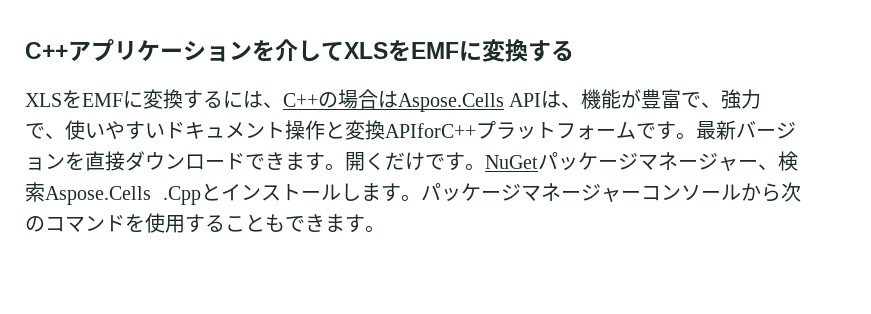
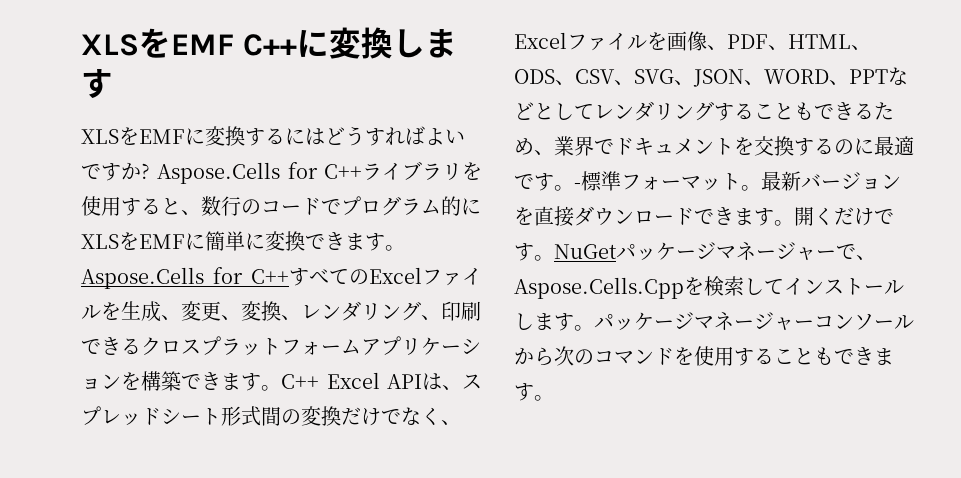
[25,39,574,62] C++アプリケーションを介してXLSをEMFに変換する -> [81,27,457,59] [81,69,113,99] XLSをEMF C++に変換します
[263,89,762,112] [25,120,676,140] 、C++の場合はAspose.Cells APIは、機能が豊富で、強力で、使いやすいドキュメント操作と変換APIforC++プラットフォームです -> [325,126,465,146] [81,161,482,184] [81,196,481,216] [81,231,405,251] [81,267,482,289] [81,301,481,322] [81,336,481,356] [81,371,482,391] [81,406,461,426] [514,31,871,51] [514,67,908,87] [514,101,894,121] [514,136,914,156] [514,171,741,191] どうすればよいですか? Aspose.Cells for C++ライブラリを使用すると、数行のコードでプログラム的にXLSをEMFに簡単に変換できます。Aspose.Cells for C++すべてのExcelファイルを生成、変更、変換、レンダリング、印刷できるクロスプラットフォームアプリケーションを構築できます。C++ Excel APIは、スプレッドシート形式間の変換だけでなく、Excelファイルを画像、PDF、HTML、ODS、CSV、SVG、JSON、WORD、PPTなどとしてレンダリングすることもできるため、業界でドキュメントを交換するのに最適です。-標準フォーマット
[758,151,798,171] [25,182,222,205] 、検索Aspose.Cells .Cppと -> [836,244,876,260] [514,276,784,299] で、Aspose.Cells.Cppを検索して

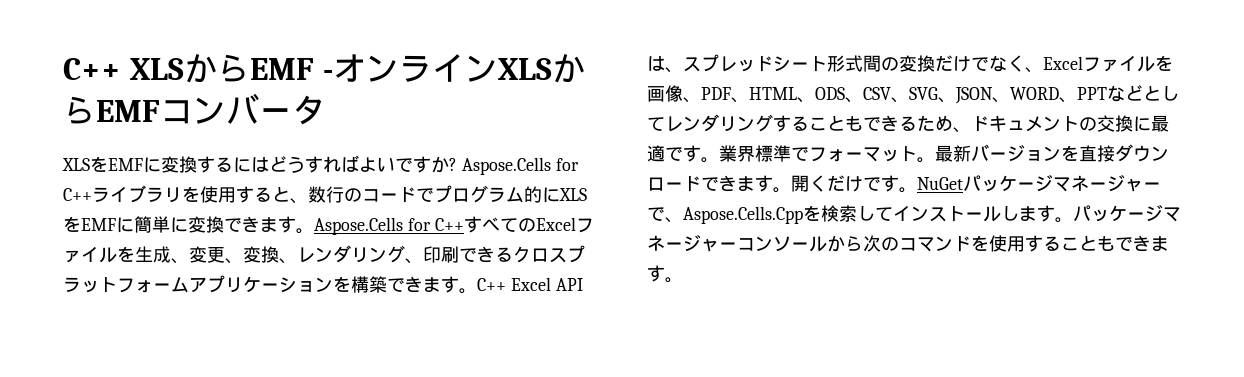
[81,27,457,59] [81,69,113,99] XLSをEMF C++に変換します -> [63,54,585,83] [63,93,325,125] C++ XLSからEMF -オンラインXLSからEMFコンバータ
[554,136,614,156] 業界で -> (971, 130) none
[734,136,854,156] を交換するの -> [1079,115,1133,132] の交換
[574,171,621,191] -標準 -> [719,145,809,162] 業界標準で

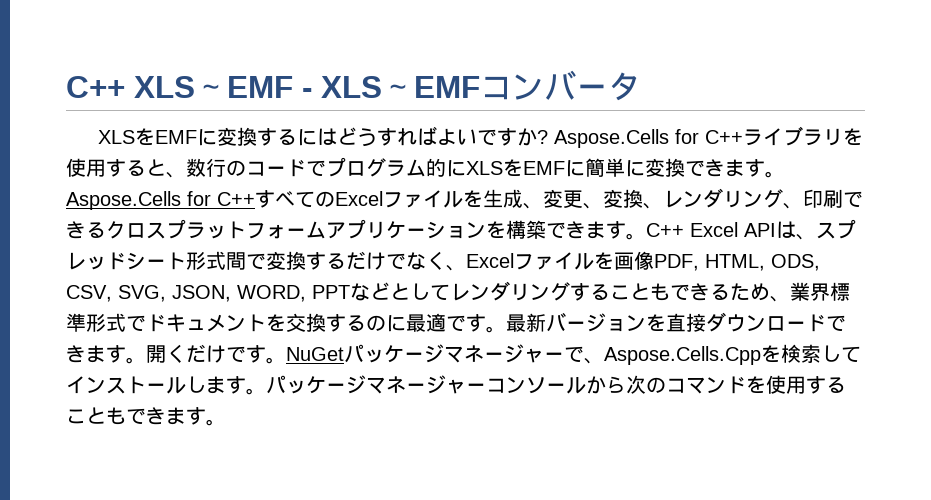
[183,54,250,83] から -> [195,84,227,98] ～
[332,54,585,83] [63,96,96,124] オンラインXLSから -> [321,76,414,98] XLS～
[881,55,935,72] の変換 -> [246,251,346,270] で変換する
[683,87,1077,104] 、PDF、HTML、ODS、CSV、SVG、JSON、WORD、 -> [654,254,820,271] [66,285,306,302] PDF, HTML, ODS, CSV, SVG, JSON, WORD,
[971,115,1169,132] [647,145,917,163] ドキュメントの交換に最適です。業界標準でフォーマット -> [790,282,850,301] [66,313,486,332] 業界標準形式でドキュメントを交換するのに最適です

